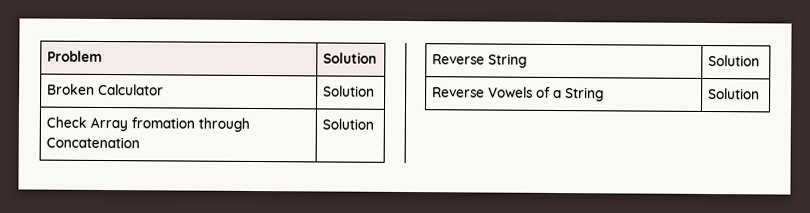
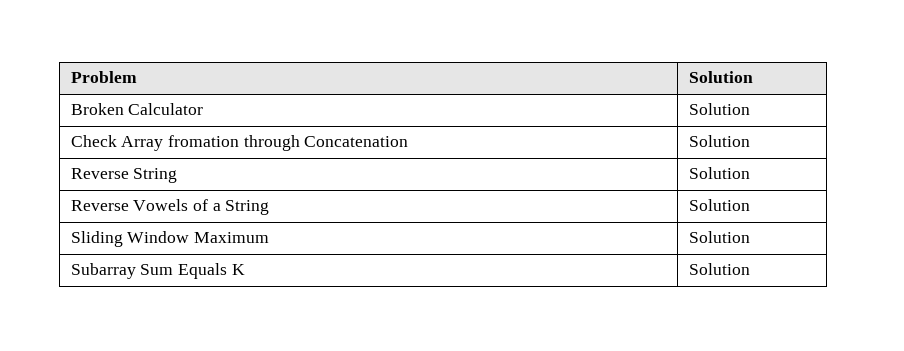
(760, 94) none -> [70,231,269,247] [688,231,750,243] [70,263,245,279] [688,263,750,275] // Sliding Window Maximum | Solution // Subarray Sum Equals K | Solution

